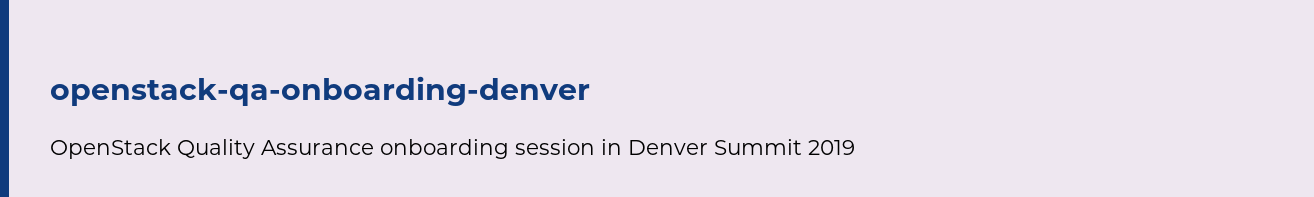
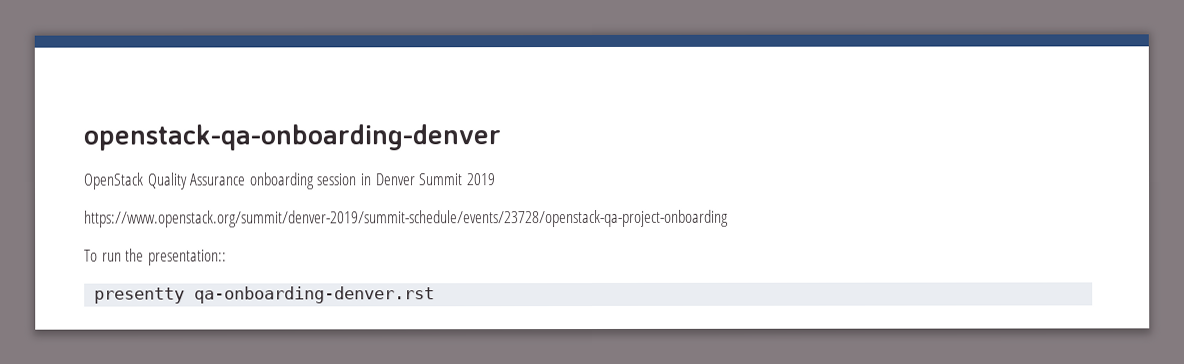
(855, 147) none -> [84,209,729,228] [84,248,227,266] [94,286,436,304] // https://www.openstack.org/summit/denver-2019/summit-schedule/events/23728/openstack-qa-project-onboarding // To run the presentation:: // presentty qa-onboarding-denver.rst

